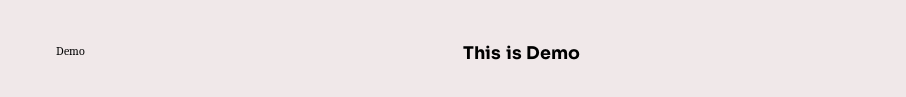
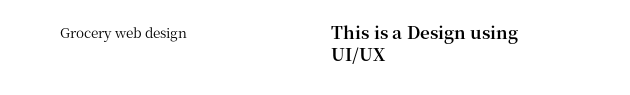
[56,47,85,55] Demo -> [60,27,188,42] Grocery web design
[526,46,581,60] Demo -> [392,25,519,44] [331,47,386,64] a Design using UI/UX

